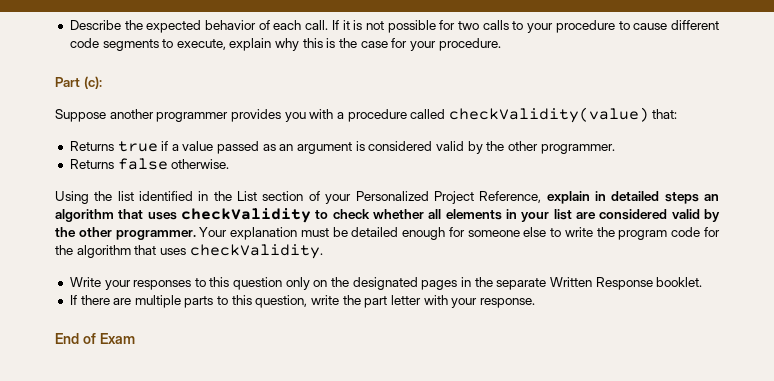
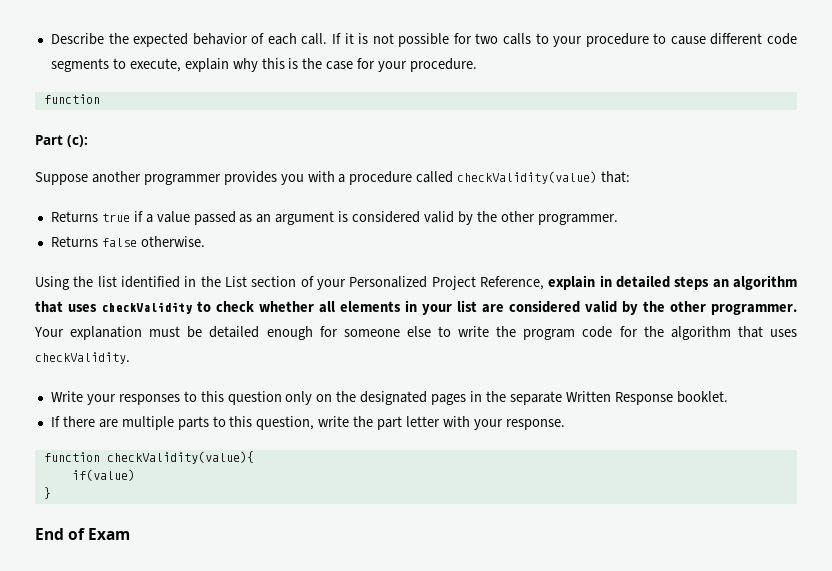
(501, 44) none -> [43,94,100,104] // function
(535, 303) none -> [43,451,254,464] [71,469,135,481] [43,487,51,499] // function checkValidity(value){ // if(value) // }

